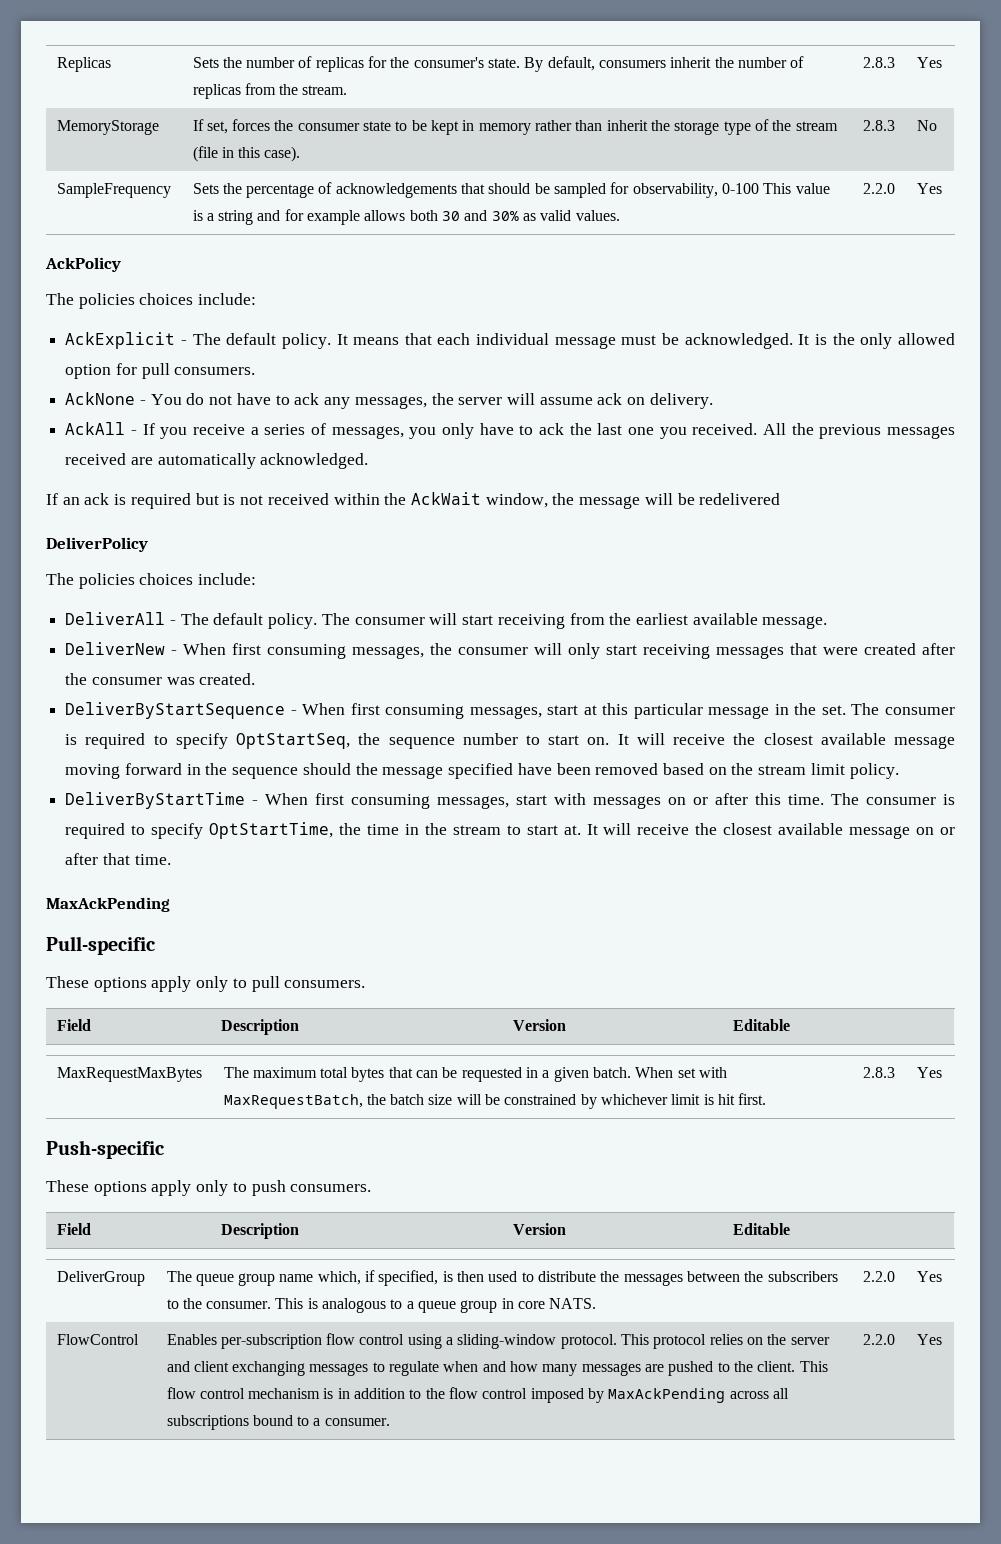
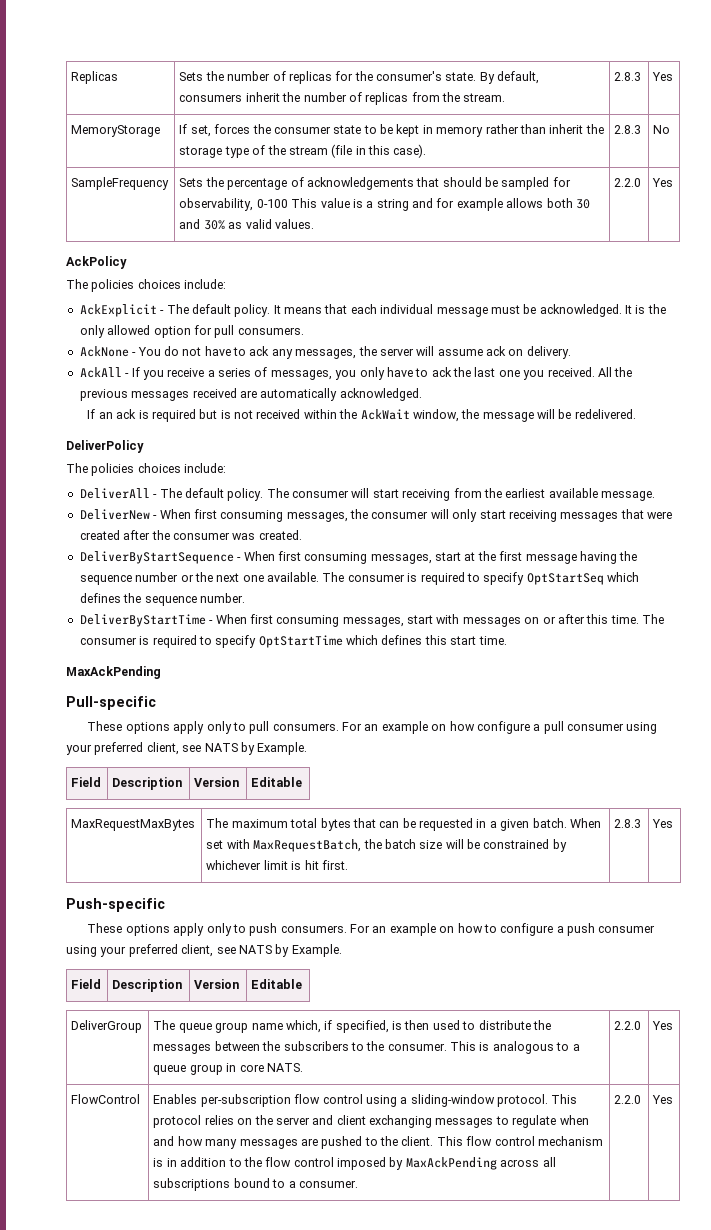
[699,493,781,505] redelivered -> [574,409,636,419] redelivered.
[602,703,955,719] [65,733,956,749] [65,763,899,779] this particular message in the set. The consumer is required to specify OptStartSeq, the sequence number to start on. It will receive the closest available message moving forward in the sequence should the message specified have been removed based on the stream limit policy. -> [477,551,638,564] [79,572,639,585] [79,593,245,606] the first message having the sequence number or the next one available. The consumer is required to specify OptStartSeq which defines the sequence number.
[209,822,955,839] [65,853,130,865] OptStartTime, the time in the stream to start at. It will receive the closest available message on or after that -> [258,635,477,648] OptStartTime which defines this start
(366, 984) none -> [342,721,658,734] [66,742,308,755] For an example on how configure a pull consumer using your preferred client, see NATS by Example.
(372, 1188) none -> [350,923,656,936] [66,944,342,957] For an example on how to configure a push consumer using your preferred client, see NATS by Example.

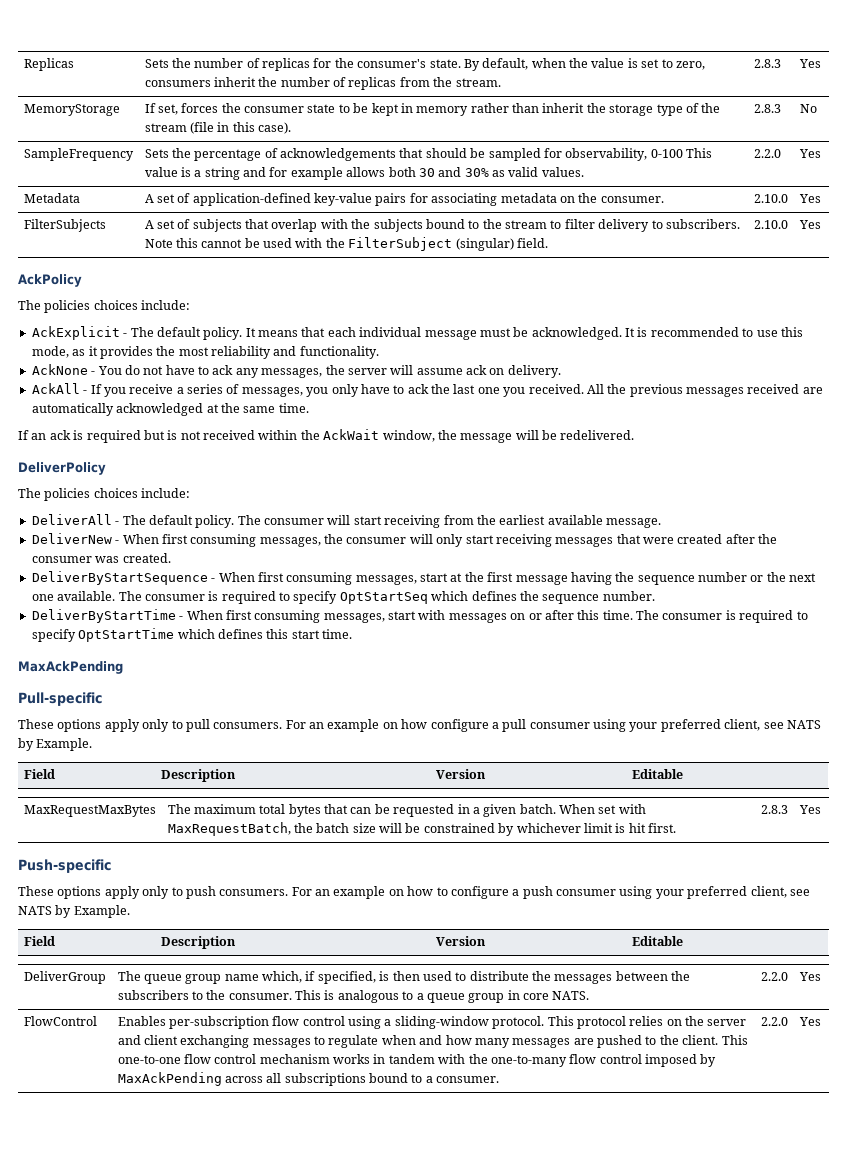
(540, 77) none -> [531,58,705,70] when the value is set to zero,
(674, 182) none -> [23,193,80,203] [144,193,664,206] [753,194,788,203] [798,194,821,203] [23,219,106,232] [144,219,740,232] [144,237,548,251] [753,220,788,229] [798,220,821,229] // Metadata | A set of application-defined key-value pairs for associating metadata on the consumer. | 2.10.0 | Yes // FilterSubjects | A set of subjects that overlap with the subjects bound to the stream to filter delivery to subscribers. Note this cannot be used with the FilterSubject (singular) field. | 2.10.0 | Yes
[647,304,666,314] [79,325,304,338] the only allowed option for pull consumers. -> [650,327,803,337] [31,346,379,359] recommended to use this mode, as it provides the most reliability and functionality.
[339,388,422,401] acknowledged. -> [116,403,309,416] acknowledged at the same time.
(463, 1141) none -> [117,1055,181,1064] one-to-one
[153,1157,262,1167] is in addition to the -> [333,1054,567,1067] works in tandem with the one-to-many

